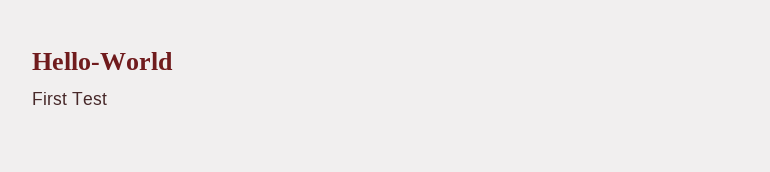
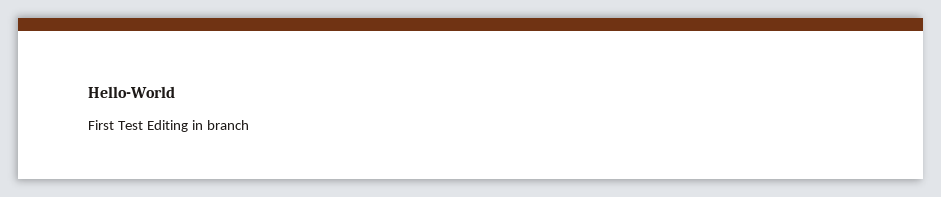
(107, 98) none -> [146,120,249,132] Editing in branch

